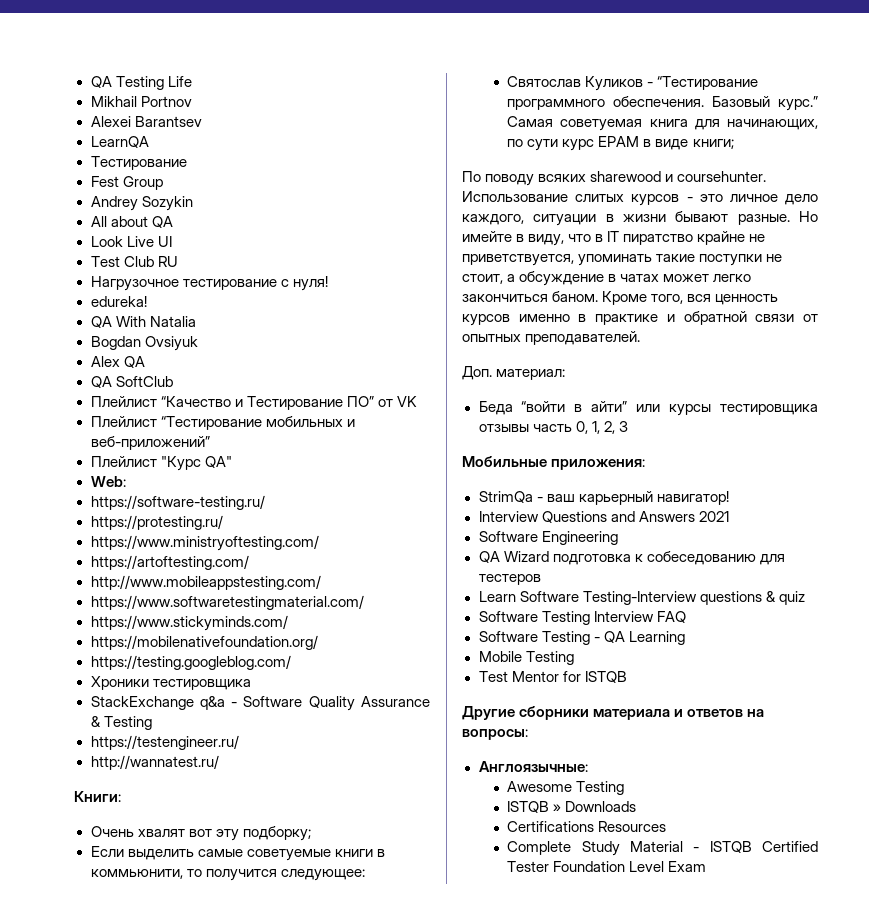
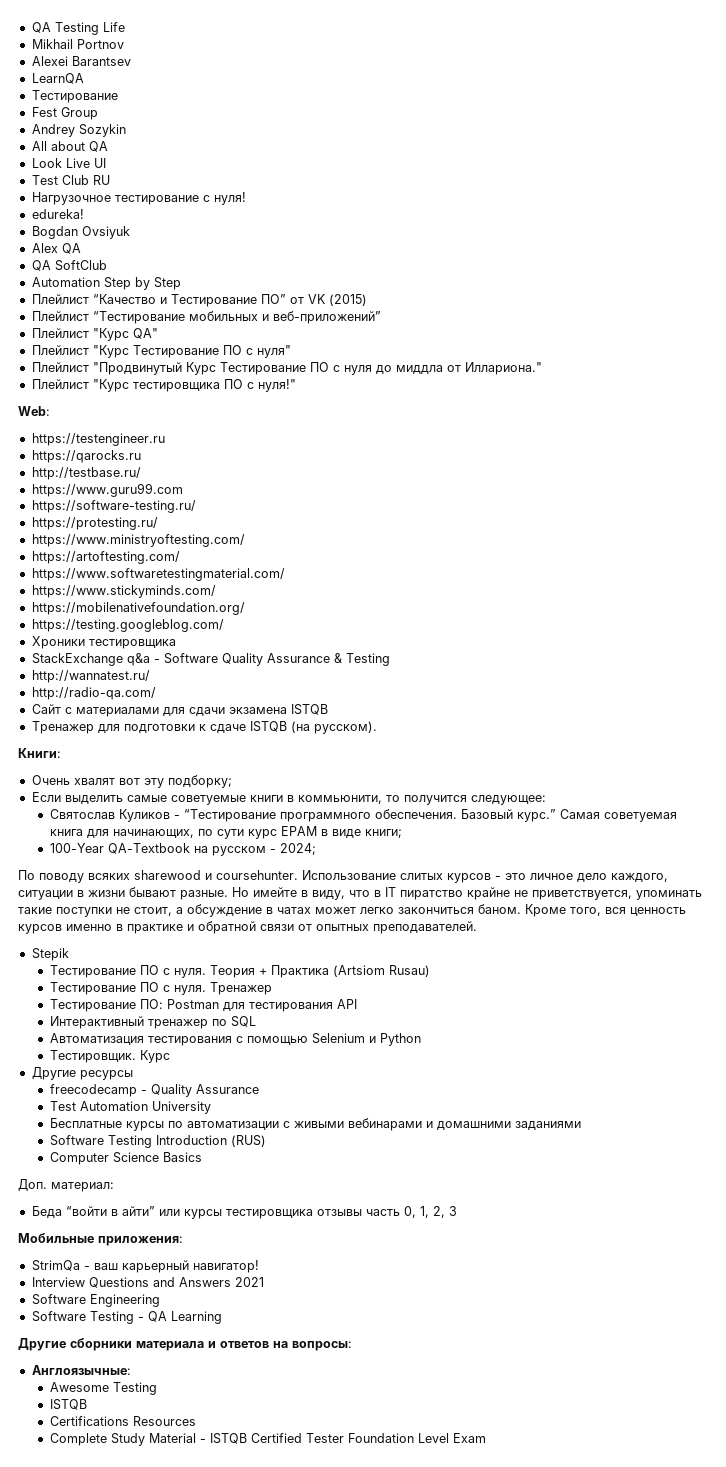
[90,316,196,328] // QA With Natalia -> (84, 214) none
(173, 381) none -> [31,277,181,290] // Automation Step by Step
(417, 401) none -> [328,294,367,306] (2015)
[90,476,126,487] Web: -> [31,345,291,358] [31,362,542,375] [31,379,296,392] [18,406,50,416] [31,433,165,446] [31,450,141,463] [31,467,141,480] [31,483,183,497] Плейлист "Курс Тестирование ПО с нуля" // Плейлист "Продвинутый Курс Тестирование ПО с нуля до миддла от Иллариона." // Плейлист "Курс тестировщика ПО с нуля!" // Web: // https://testengineer.ru // https://qarocks.ru // http://testbase.ru/ // https://www.guru99.com
[90,575,321,590] // http://www.mobileappstesting.com/ -> (180, 557) none
[90,735,239,750] [90,755,219,770] https://testengineer.ru/ // http://wannatest.ru/ -> [31,670,150,683] [31,687,156,700] [31,704,328,717] [31,721,377,734] http://wannatest.ru/ // http://radio-qa.com/ // Сайт с материалами для сдачи экзамена ISTQB // Тренажер для подготовки к сдаче ISTQB (на русском).
(734, 144) none -> [49,843,316,856] // 100-Year QA-Textbook на русском - 2024;
(641, 338) none -> [31,948,69,961] [49,965,430,978] [49,982,272,995] [49,999,357,1012] [49,1016,256,1029] [49,1033,421,1046] [49,1050,170,1063] [31,1067,133,1080] [49,1084,259,1097] [49,1101,211,1114] [49,1118,581,1131] [49,1135,266,1148] [49,1152,202,1165] // Stepik // Тестирование ПО с нуля. Теория + Практика (Artsiom Rusau) // Тестирование ПО с нуля. Тренажер // Тестирование ПО: Postman для тестирования API // Интерактивный тренажер по SQL // Автоматизация тестирования с помощью Selenium и Python // Тестировщик. Курс // Другие ресурсы // freecodecamp - Quality Assurance // Test Automation University // Бесплатные курсы по автоматизации с живыми вебинарами и домашними заданиями // Software Testing Introduction (RUS) // Computer Science Basics
[478,551,785,565] [478,574,541,585] [478,591,805,605] [478,611,686,625] // QA Wizard подготовка к собеседованию для тестеров // Learn Software Testing-Interview questions & quiz // Software Testing Interview FAQ -> (160, 1300) none
[478,651,574,665] [478,671,627,683] // Mobile Testing // Test Mentor for ISTQB -> (222, 1317) none
[553,801,637,812] » Downloads -> (87, 1404) none

